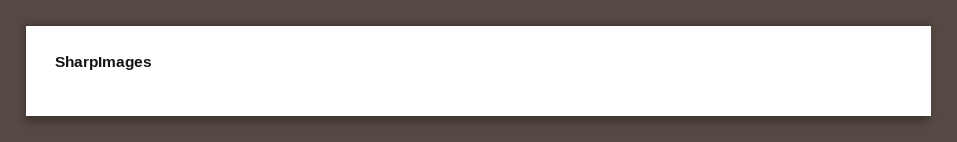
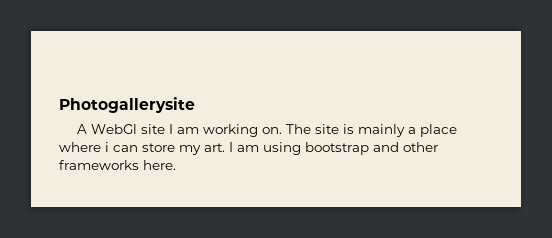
[55,56,152,70] SharpImages -> [59,97,195,113] [76,124,457,137] [59,142,438,155] [59,160,176,170] Photogallerysite // A WebGl site I am working on. The site is mainly a place where i can store my art. I am using bootstrap and other frameworks here.

